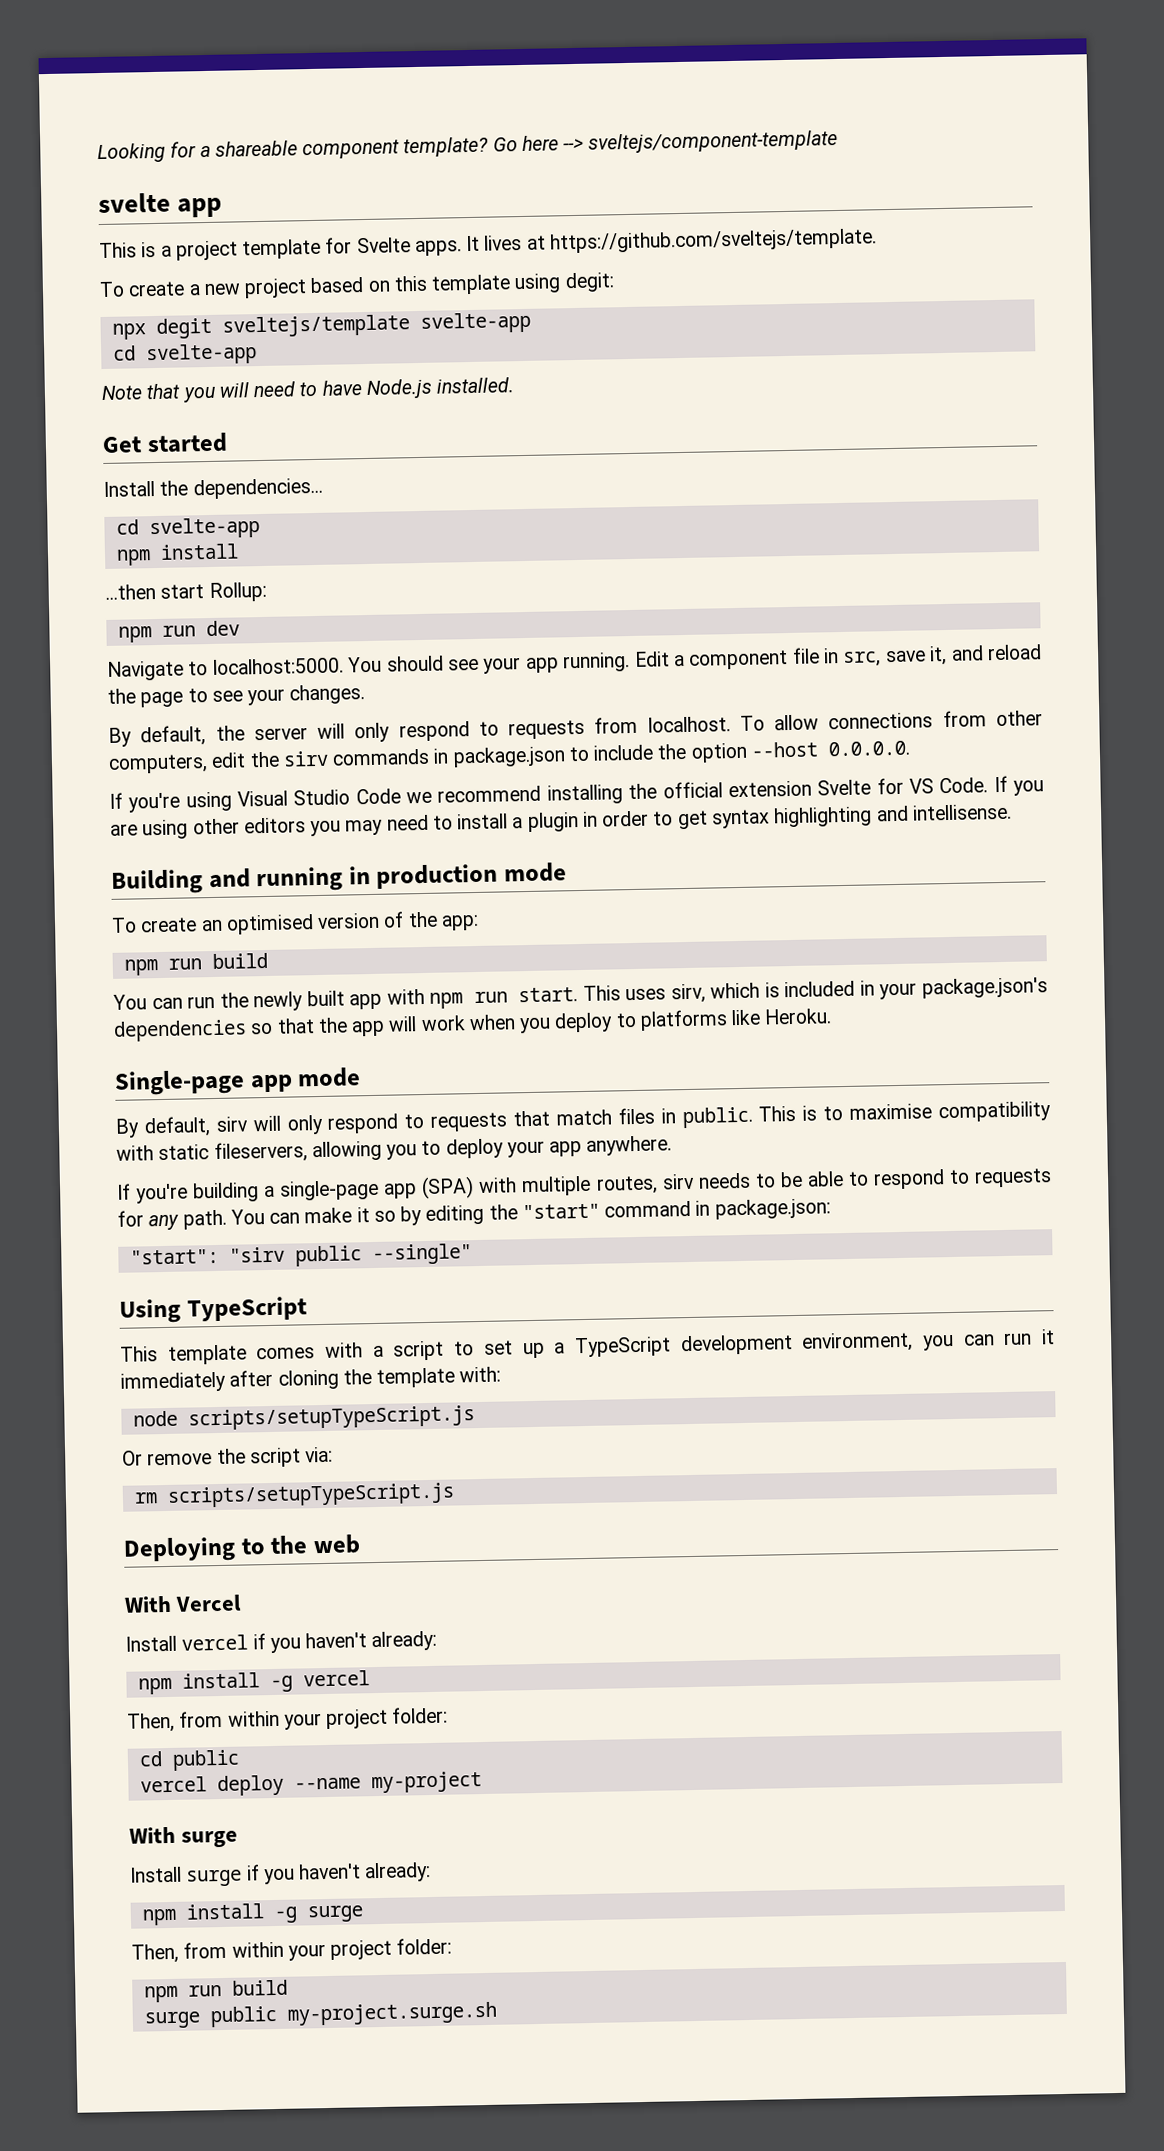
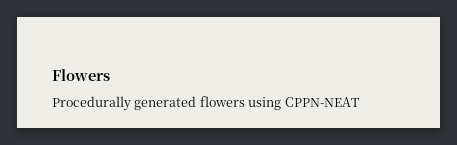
[97,129,839,164] [98,192,223,218] [99,228,877,261] [99,272,615,299] [111,311,531,340] [112,343,257,366] [101,377,515,403] [102,432,228,454] [103,477,323,500] [115,517,260,540] [115,543,239,566] [105,581,267,603] [117,620,240,643] [107,644,1043,681] [107,684,366,708] [108,710,1043,747] [108,740,910,774] [109,775,1045,813] [110,803,1012,840] [111,862,568,895] [111,911,479,935] [123,952,268,976] [113,977,1048,1012] [113,1008,833,1042] [114,1067,362,1096] [115,1101,1051,1138] [116,1135,673,1164] [116,1168,1052,1204] [117,1198,831,1231] [129,1243,472,1267] [119,1296,307,1324] [120,1329,1055,1365] [120,1366,502,1393] [132,1405,475,1431] [122,1446,334,1468] [133,1482,455,1508] [123,1534,361,1563] [124,1594,243,1613] [125,1630,438,1654] [137,1670,370,1695] [127,1706,449,1733] [138,1749,240,1771] [139,1771,482,1797] [129,1826,239,1848] [129,1862,432,1887] [141,1903,364,1926] [131,1937,453,1964] [143,1979,288,2003] [143,2001,497,2029] Looking for a shareable component template? Go here --> sveltejs/component-template // svelte app // This is a project template for Svelte apps. It lives at https://github.com/sveltejs/template. // To create a new project based on this template using degit: // npx degit sveltejs/template svelte-app // cd svelte-app // Note that you will need to have Node.js installed. // Get started // Install the dependencies... // cd svelte-app // npm install // ...then start Rollup: // npm run dev // Navigate to localhost:5000. You should see your app running. Edit a component file in src, save it, and reload the page to see your changes. // By default, the server will only respond to requests from localhost. To allow connections from other computers, edit the sirv commands in package.json to include the option --host 0.0.0.0. // If you're using Visual Studio Code we recommend installing the official extension Svelte for VS Code. If you are using other editors you may need to install a plugin in order to get syntax highlighting and intellisense. // Building and running in production mode // To create an optimised version of the app: // npm run build // You can run the newly built app with npm run start. This uses sirv, which is included in your package.json's dependencies so that the app will work when you deploy to platforms like Heroku. // Single-page app mode // By default, sirv will only respond to requests that match files in public. This is to maximise compatibility with static fileservers, allowing you to deploy your app anywhere. // If you're building a single-page app (SPA) with multiple routes, sirv needs to be able to respond to requests for any path. You can make it so by editing the "start" command in package.json: // "start": "sirv public --single" // Using TypeScript // This template comes with a script to set up a TypeScript development environment, you can run it immediately after cloning the template with: // node scripts/setupTypeScript.js // Or remove the script via: // rm scripts/setupTypeScript.js // Deploying to the web // With Vercel // Install vercel if you haven't already: // npm install -g vercel // Then, from within your project folder: // cd public // vercel deploy --name my-project // With surge // Install surge if you haven't already: // npm install -g surge // Then, from within your project folder: // npm run build // surge public my-project.surge.sh -> [52,69,110,81] [52,96,359,111] Flowers // Procedurally generated flowers using CPPN-NEAT

